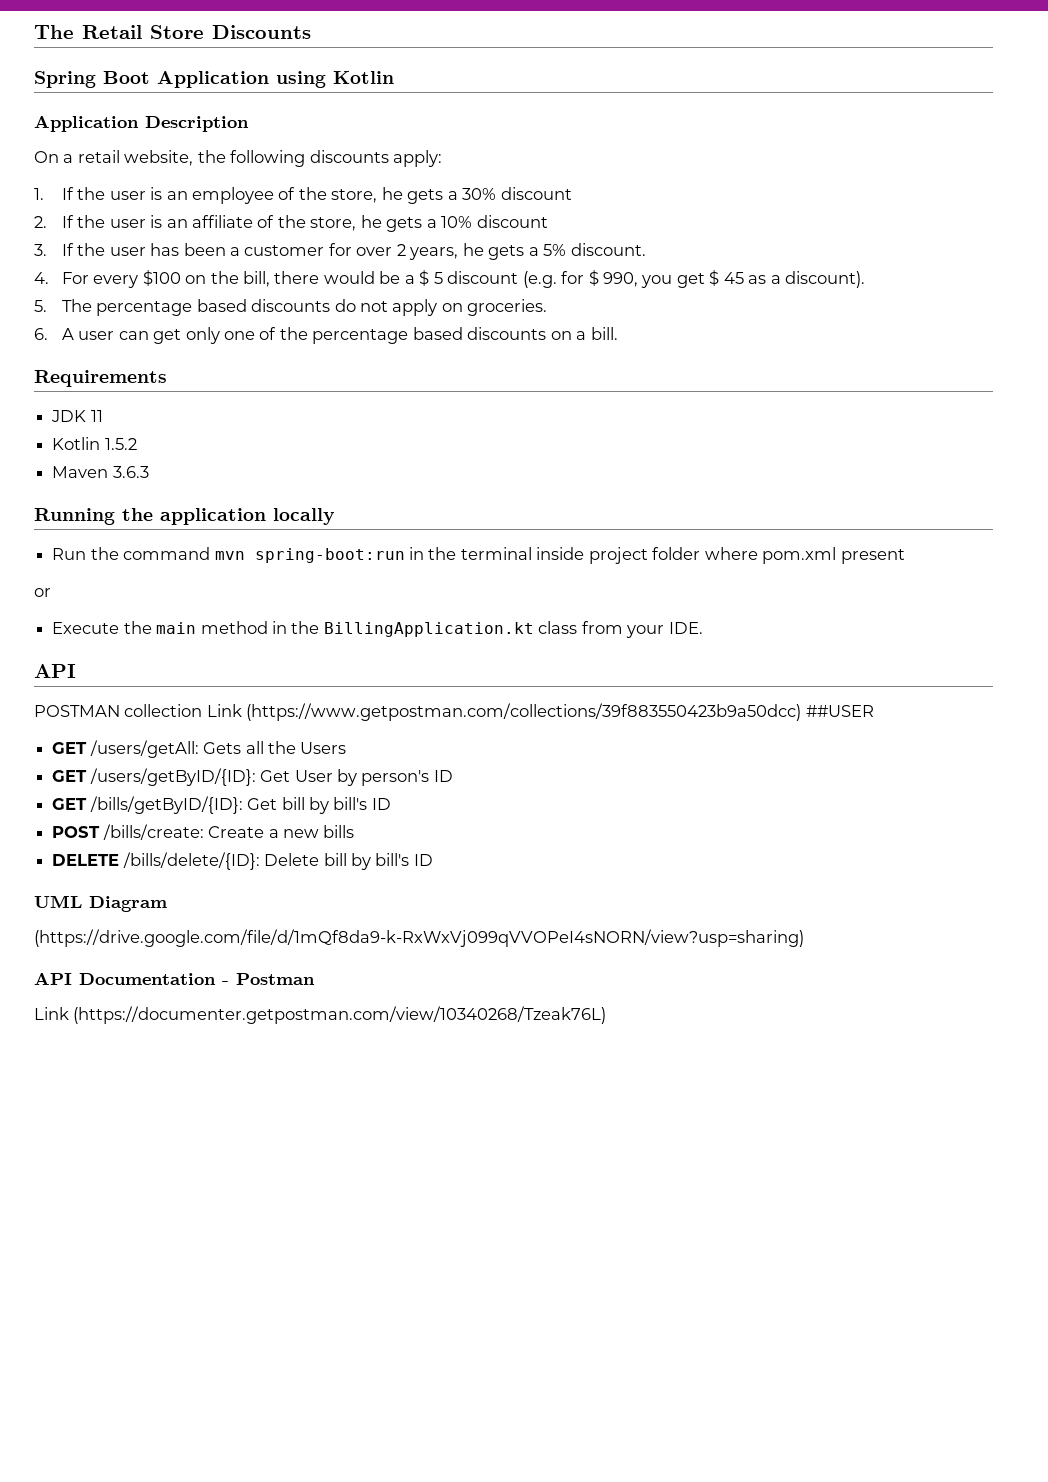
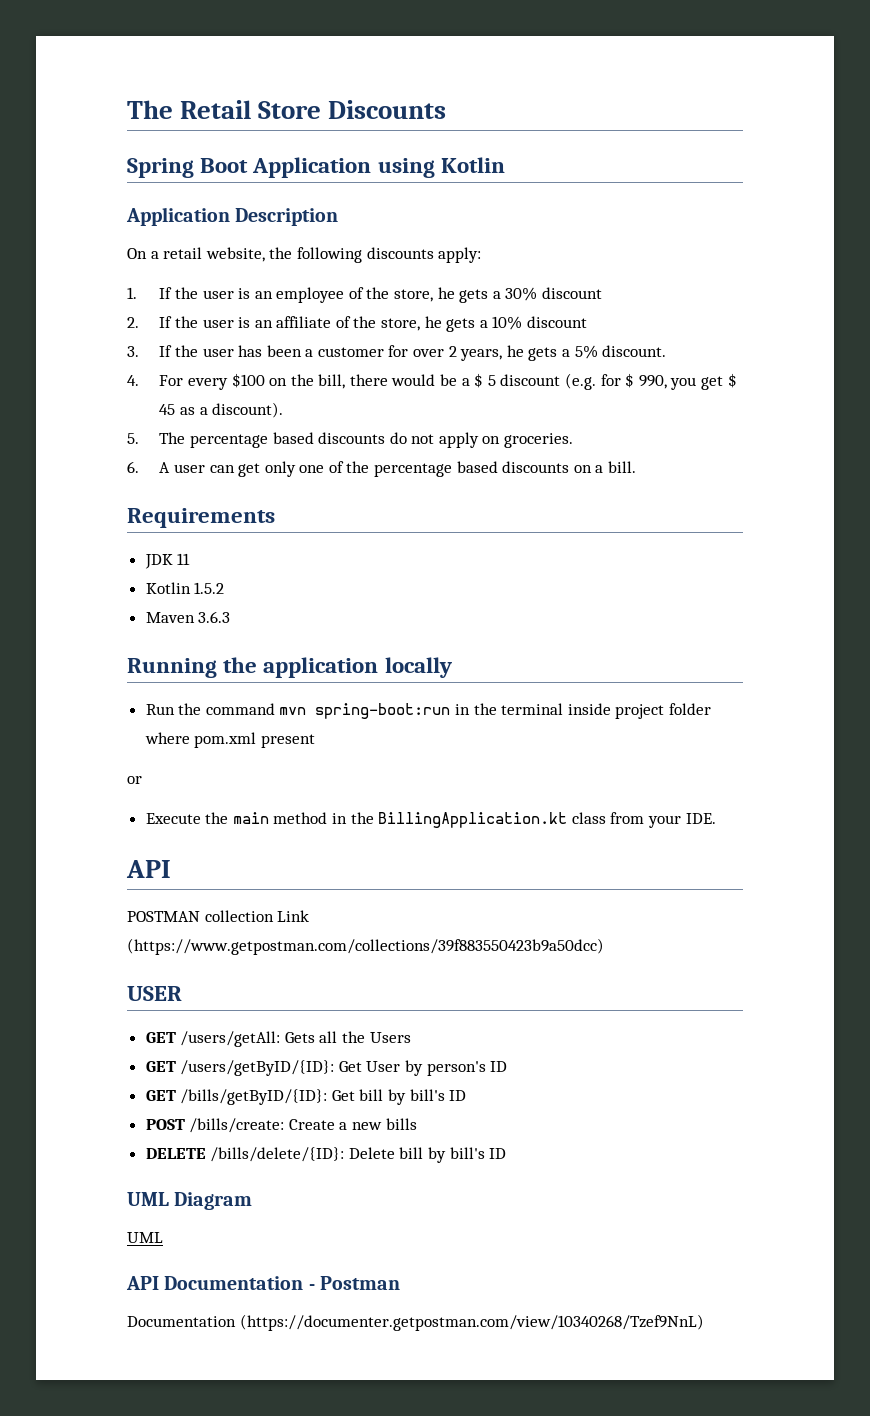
[805,705,874,717] ##USER -> [127,986,182,1001] // USER
[34,929,804,947] (https://drive.google.com/file/d/1mQf8da9-k-RxWxVj099qVVOPeI4sNORN/view?usp=sharing) -> [127,1232,163,1243] UML
[34,1006,607,1024] Link (https://documenter.getpostman.com/view/10340268/Tzeak76L) -> [127,1314,704,1331] Documentation (https://documenter.getpostman.com/view/10340268/Tzef9NnL)

